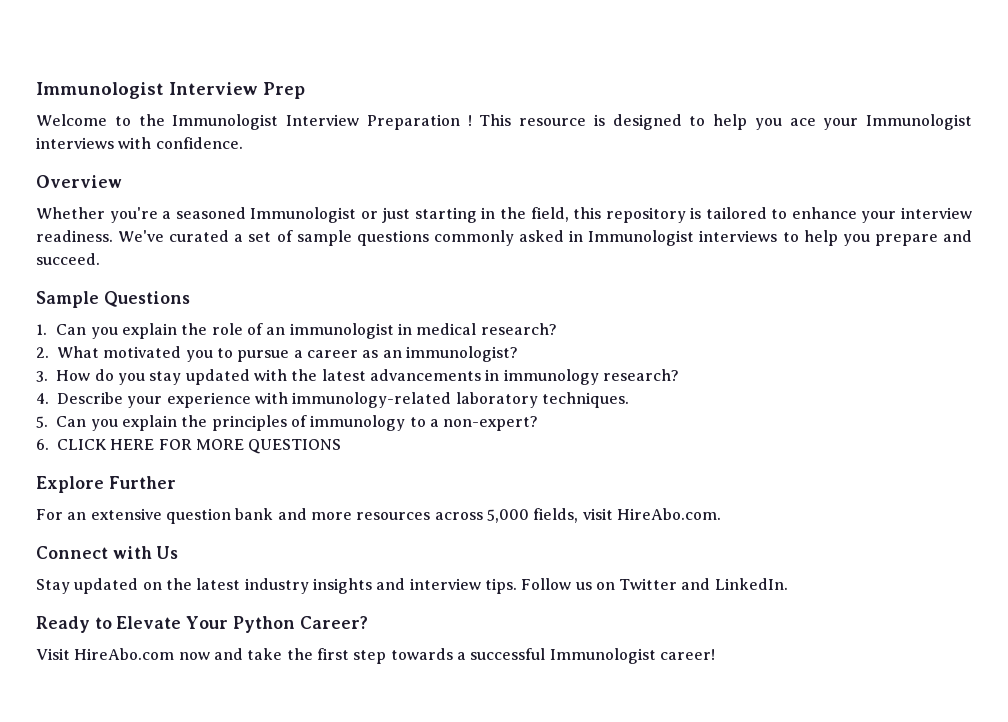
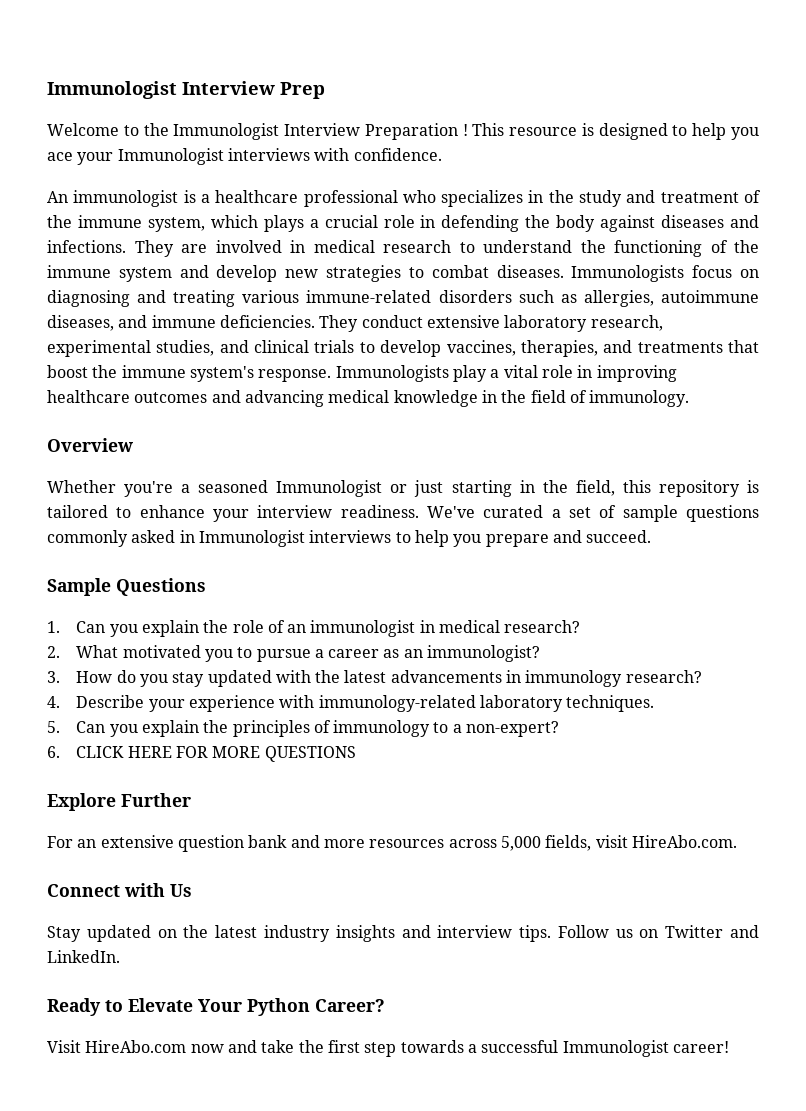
(243, 143) none -> [47,190,761,207] [47,215,760,232] [47,240,759,257] [47,265,760,282] [47,290,759,307] [47,315,663,332] [47,340,760,357] [47,365,677,382] [47,390,690,407] // An immunologist is a healthcare professional who specializes in the study and treatment of the immune system, which plays a crucial role in defending the body against diseases and infections. They are involved in medical research to understand the functioning of the immune system and develop new strategies to combat diseases. Immunologists focus on diagnosing and treating various immune-related disorders such as allergies, autoimmune diseases, and immune deficiencies. They conduct extensive laboratory research, experimental studies, and clinical trials to develop vaccines, therapies, and treatments that boost the immune system's response. Immunologists play a vital role in improving healthcare outcomes and advancing medical knowledge in the field of immunology.

